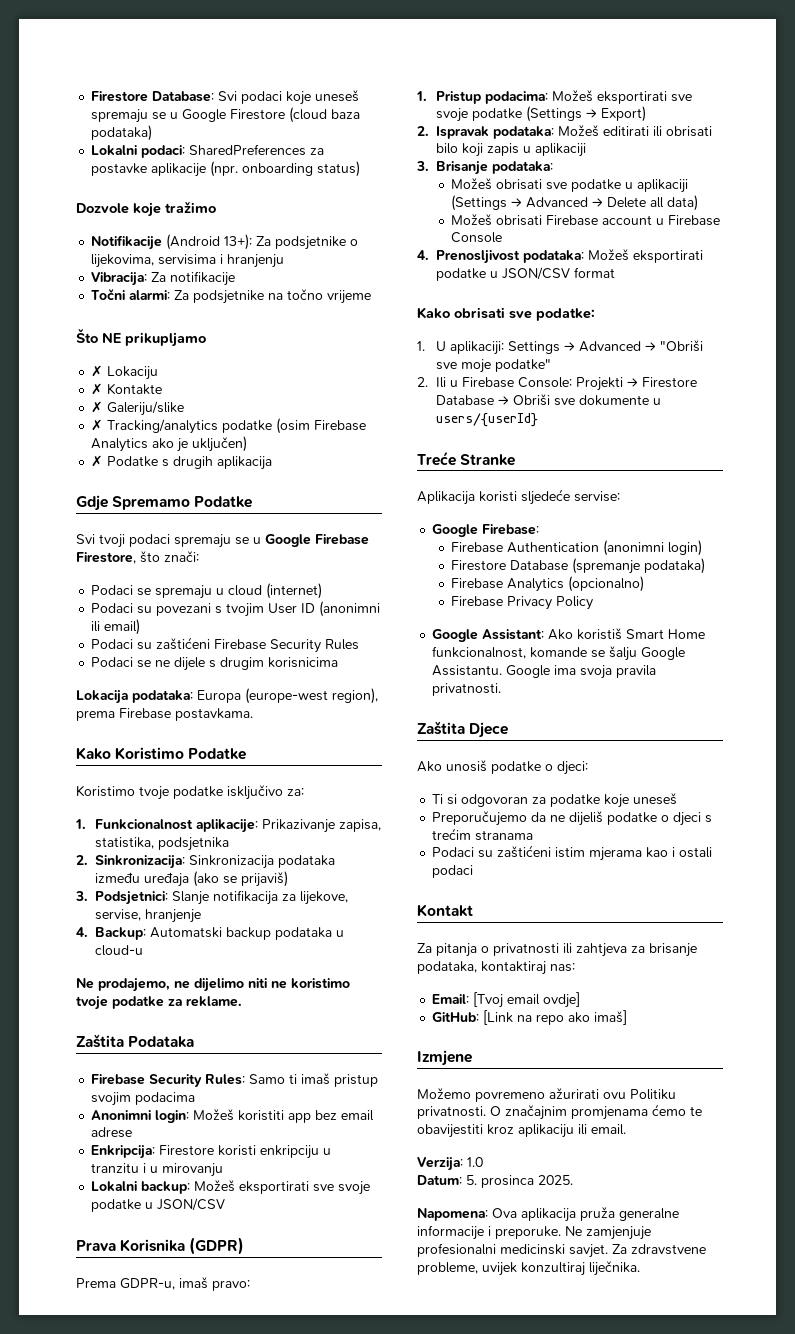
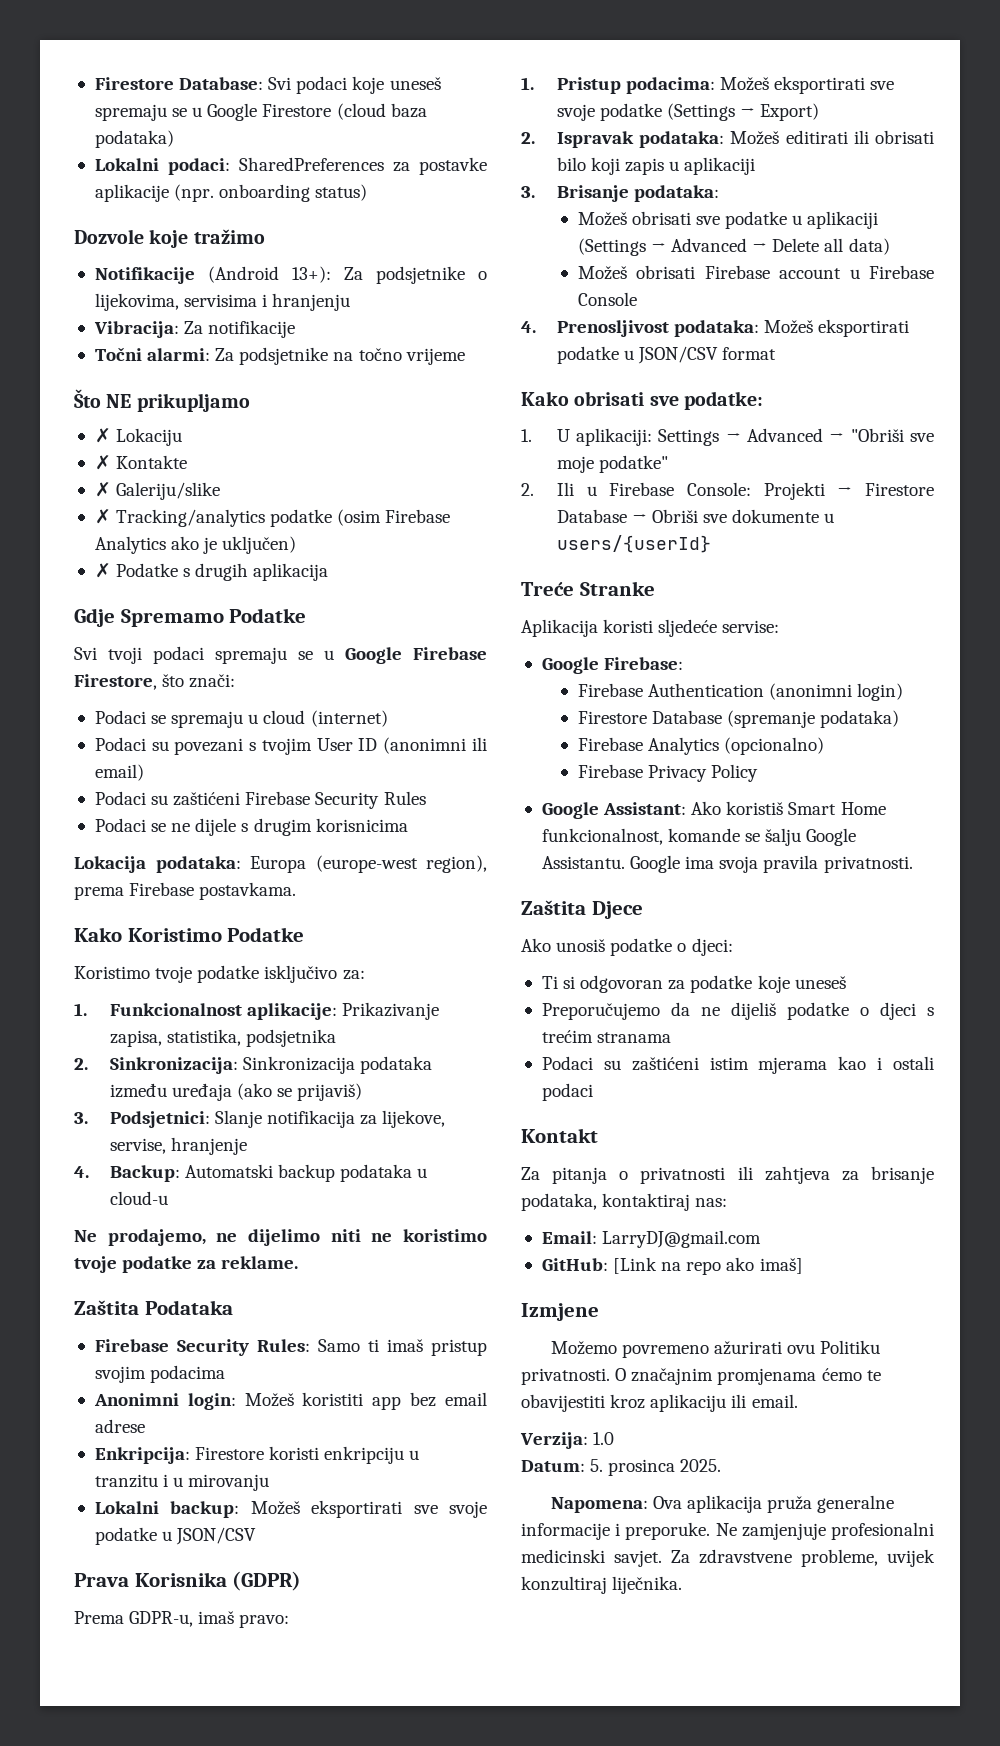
[473,992,581,1008] [Tvoj email ovdje] -> [602,1230,762,1248] LarryDJ@gmail.com

